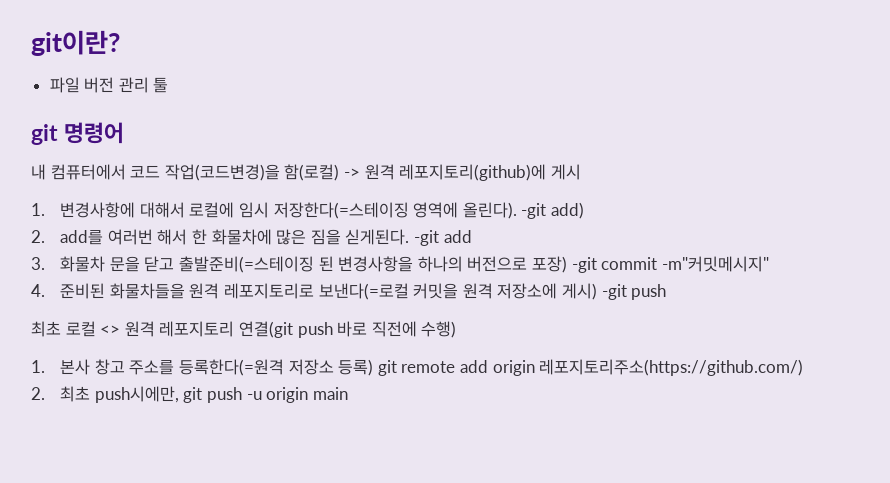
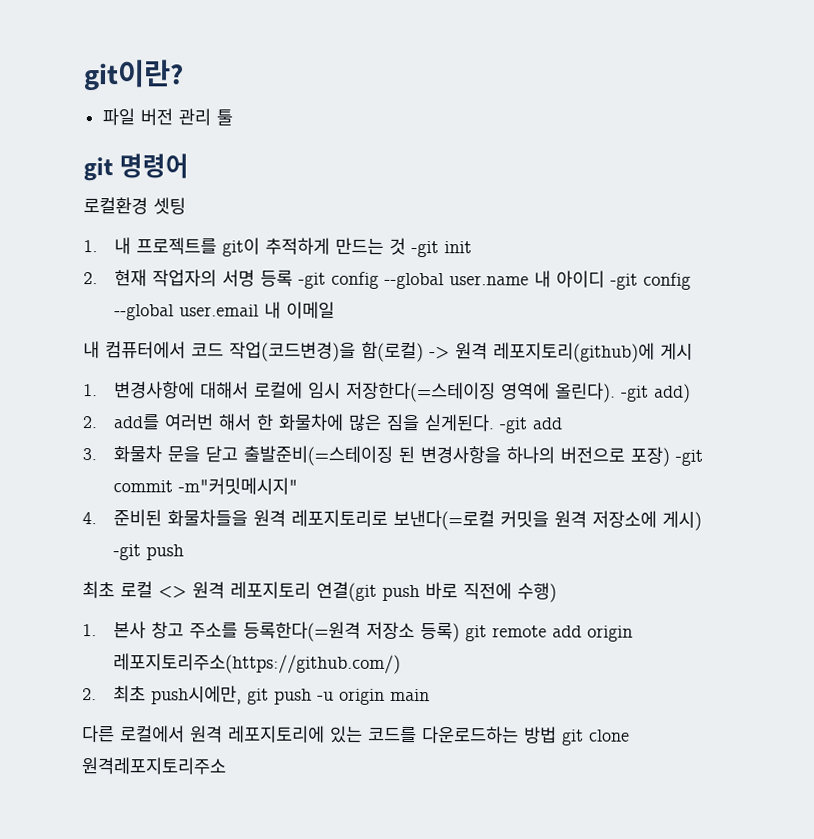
(125, 133) none -> [83,197,186,215] [83,237,473,258] [83,269,692,290] [114,301,336,321] // 로컬환경 셋팅 // 1. 내 프로젝트를 git이 추적하게 만드는 것 -git init // 2. 현재 작업자의 서명 등록 -git config --global user.name 내 아이디 -git config --global user.email 내 이메일
(348, 393) none -> [82,725,630,746] [81,757,226,775] // 다른 로컬에서 원격 레포지토리에 있는 코드를 다운로드하는 방법 git clone 원격레포지토리주소

